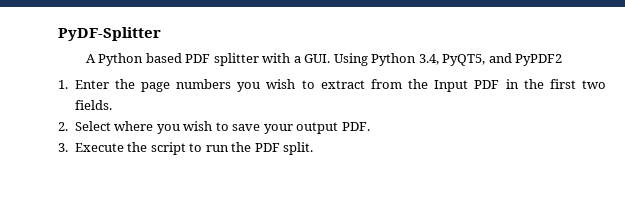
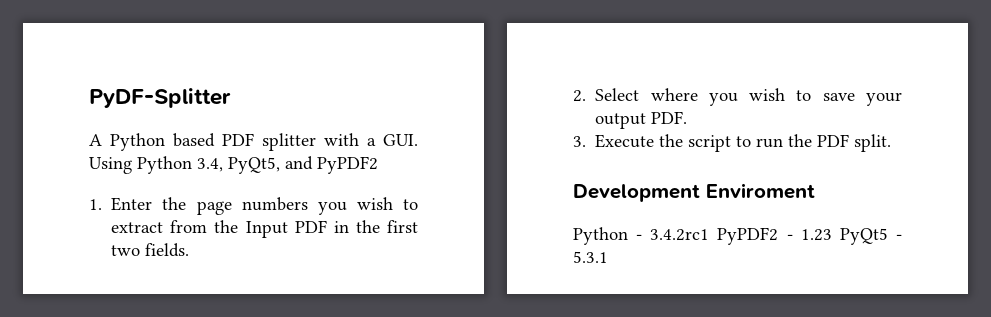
[442,54,486,66] PyQT5, -> [228,157,280,174] PyQt5,
(314, 148) none -> [573,183,815,202] [573,227,902,245] [573,251,608,263] // Development Enviroment // Python - 3.4.2rc1 PyPDF2 - 1.23 PyQt5 - 5.3.1

